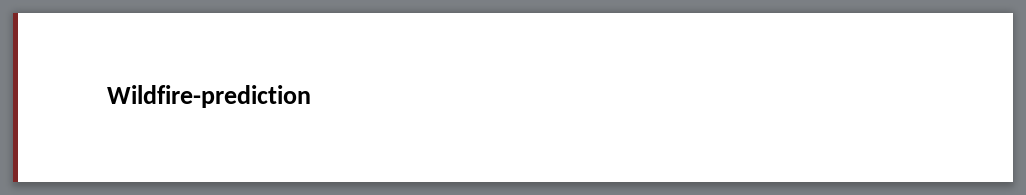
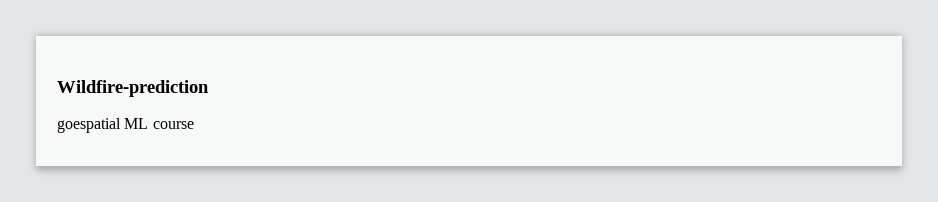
(311, 96) none -> [57,118,194,133] // goespatial ML course

